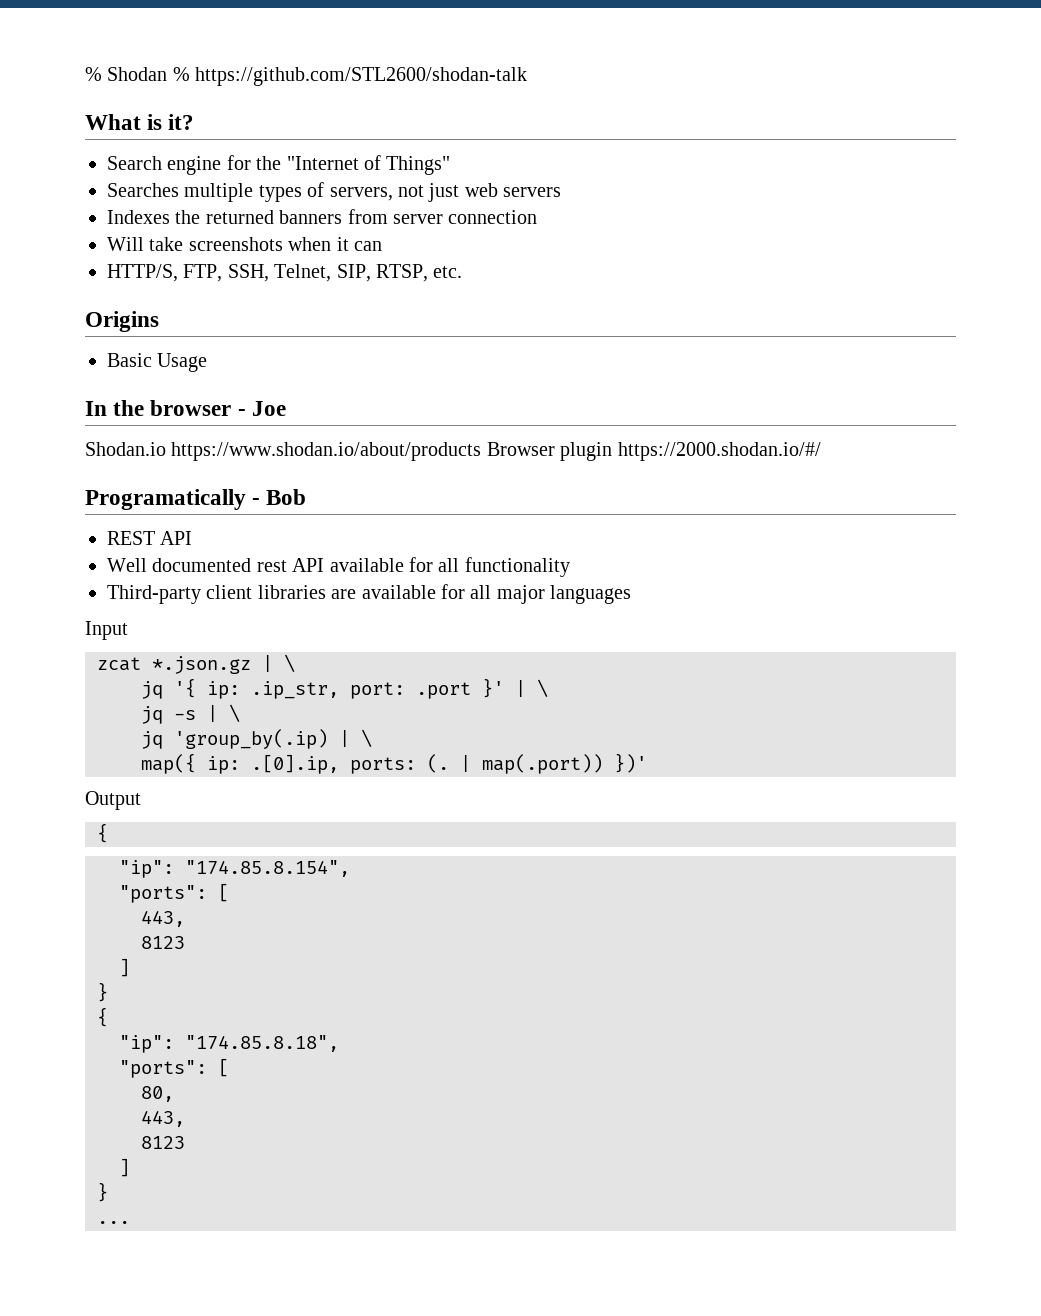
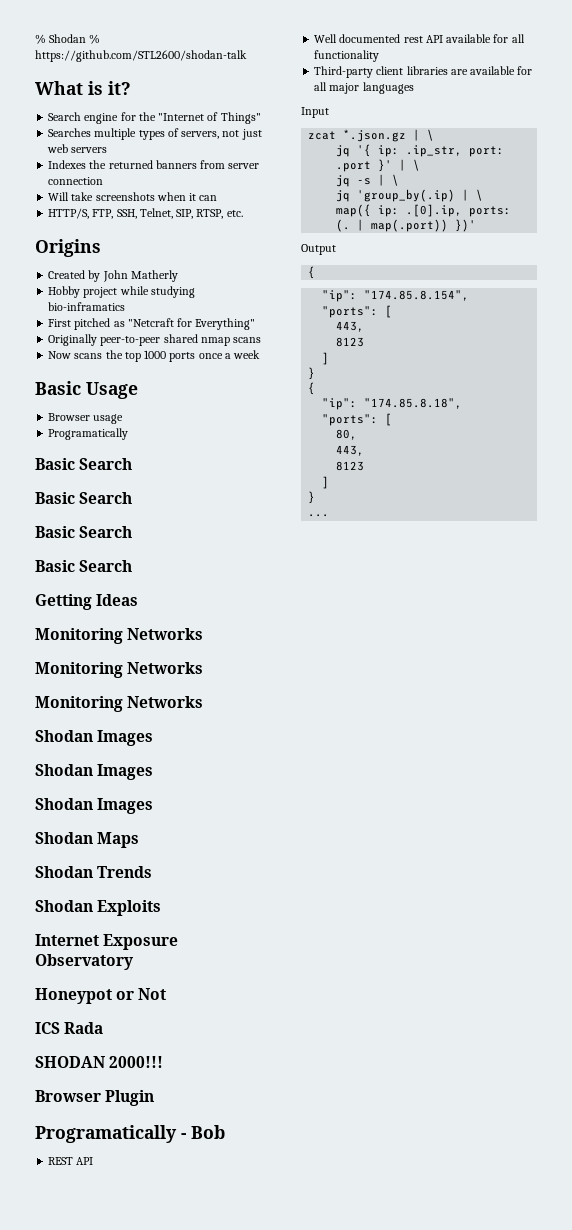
[107,353,208,372] [85,400,286,416] [85,442,821,461] Basic Usage // In the browser - Joe // Shodan.io https://www.shodan.io/about/products Browser plugin https://2000.shodan.io/#/ -> [48,270,178,282] [48,286,195,298] [48,302,126,311] [48,318,256,330] [48,334,262,346] [48,350,261,362] [35,381,138,399] [48,413,124,424] [48,428,129,440] [35,458,133,470] [35,492,133,504] [35,526,133,538] [35,560,133,572] [35,594,139,610] [35,628,204,644] [35,662,204,678] [35,696,204,712] [35,730,154,746] [35,764,154,780] [35,798,154,814] [35,832,140,848] [35,866,153,878] [35,900,162,916] [35,934,179,950] [35,954,133,970] [35,988,167,1004] [35,1022,104,1034] [35,1056,164,1068] [35,1090,155,1106] Created by John Matherly // Hobby project while studying bio-inframatics // First pitched as "Netcraft for Everything" // Originally peer-to-peer shared nmap scans // Now scans the top 1000 ports once a week // Basic Usage // Browser usage // Programatically // Basic Search // Basic Search // Basic Search // Basic Search // Getting Ideas // Monitoring Networks // Monitoring Networks // Monitoring Networks // Shodan Images // Shodan Images // Shodan Images // Shodan Maps // Shodan Trends // Shodan Exploits // Internet Exposure Observatory // Honeypot or Not // ICS Rada // SHODAN 2000!!! // Browser Plugin

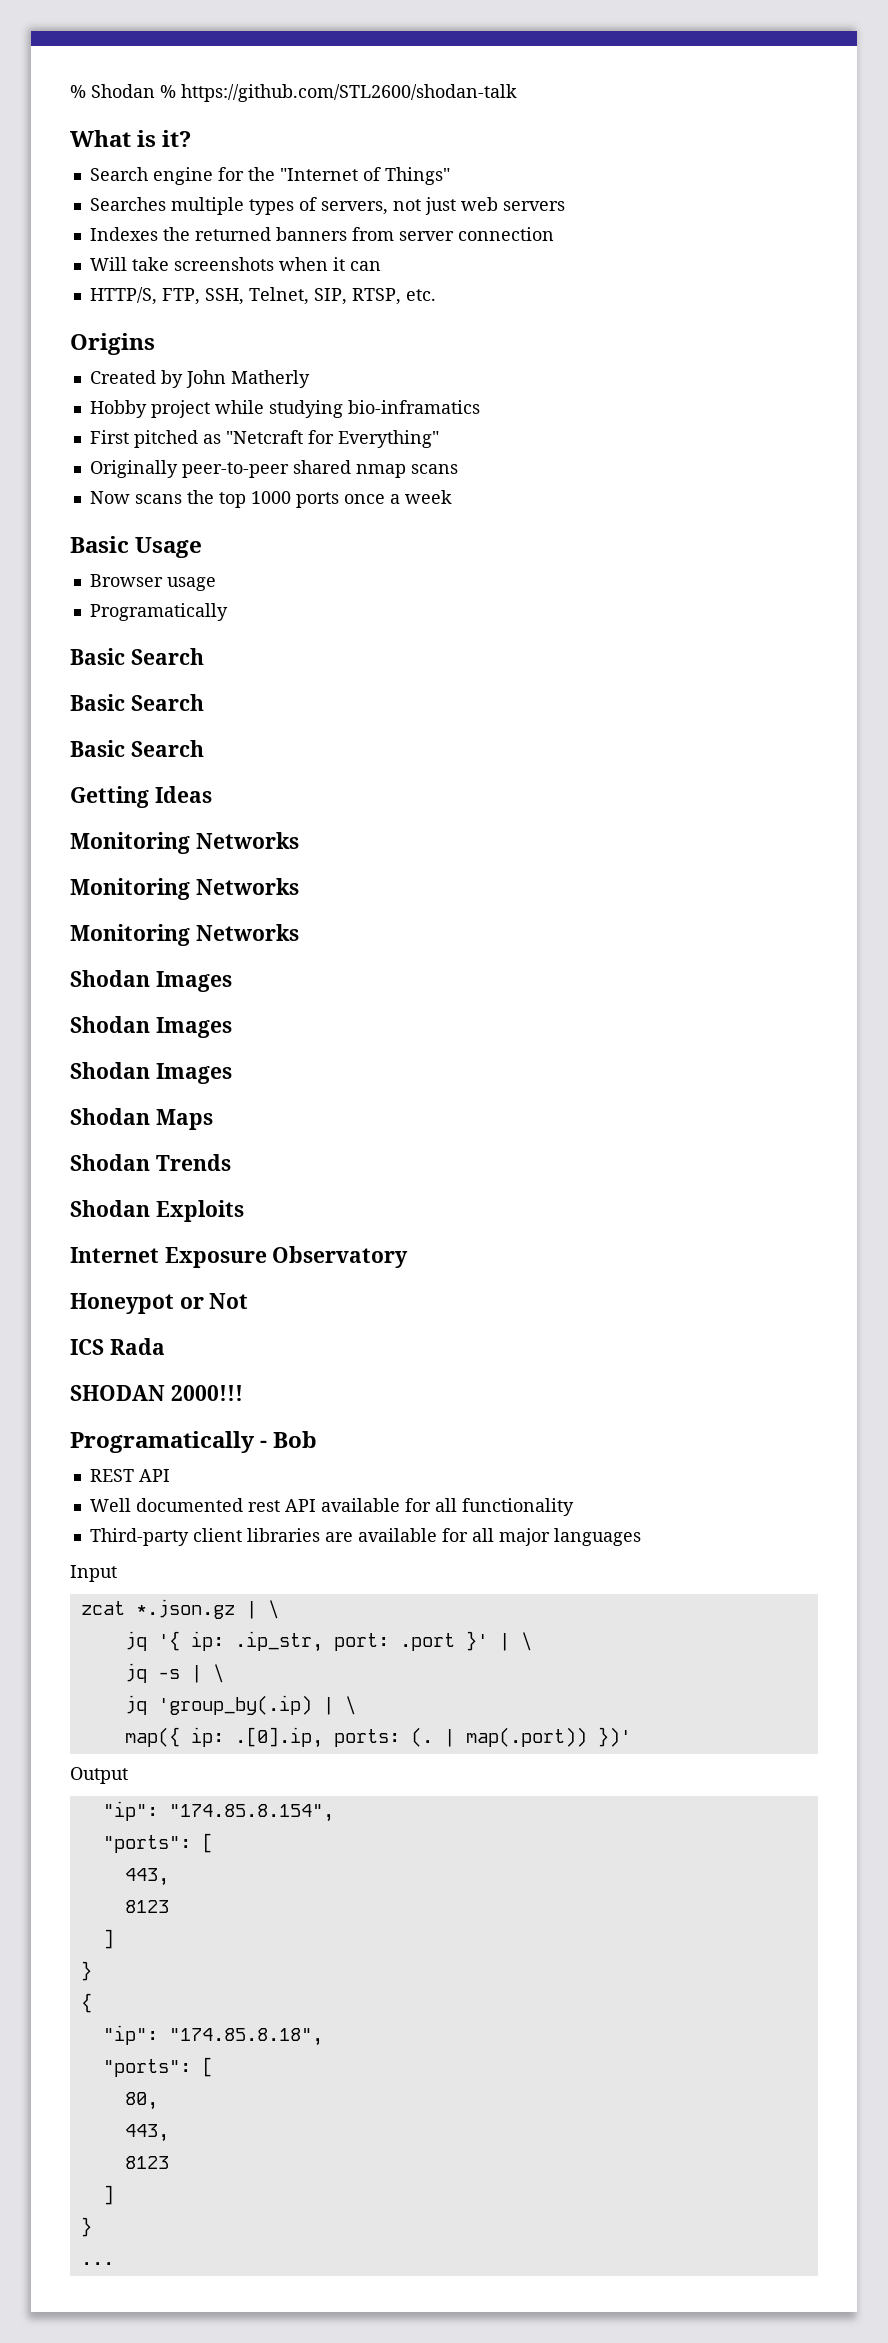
[35,560,133,572] // Basic Search -> (204, 748) none
[35,1090,155,1106] // Browser Plugin -> (243, 1393) none
[308,266,316,279] // { -> (128, 1775) none

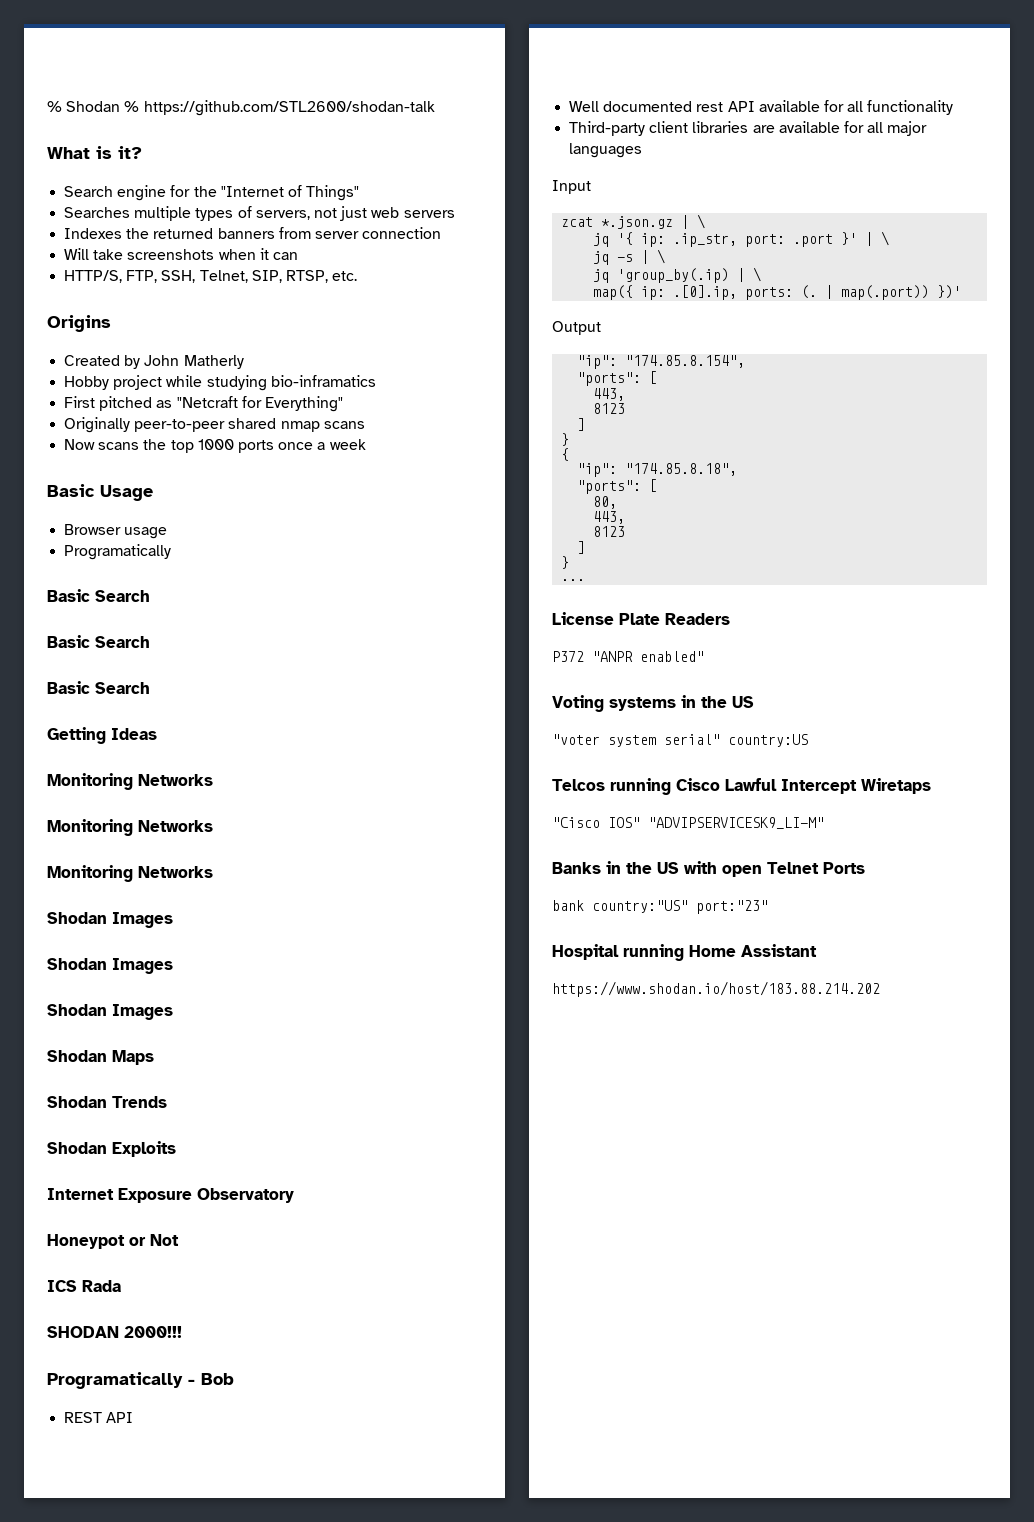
(114, 2263) none -> [552,612,730,625] [552,651,704,662] [552,695,754,712] [552,734,808,747] [552,778,931,795] [552,817,824,829] [552,861,865,877] [552,900,768,914] [552,944,817,961] [552,981,880,997] // License Plate Readers // P372 "ANPR enabled" // Voting systems in the US // "voter system serial" country:US // Telcos running Cisco Lawful Intercept Wiretaps // "Cisco IOS" "ADVIPSERVICESK9_LI-M" // Banks in the US with open Telnet Ports // bank country:"US" port:"23" // Hospital running Home Assistant // https://www.shodan.io/host/183.88.214.202

